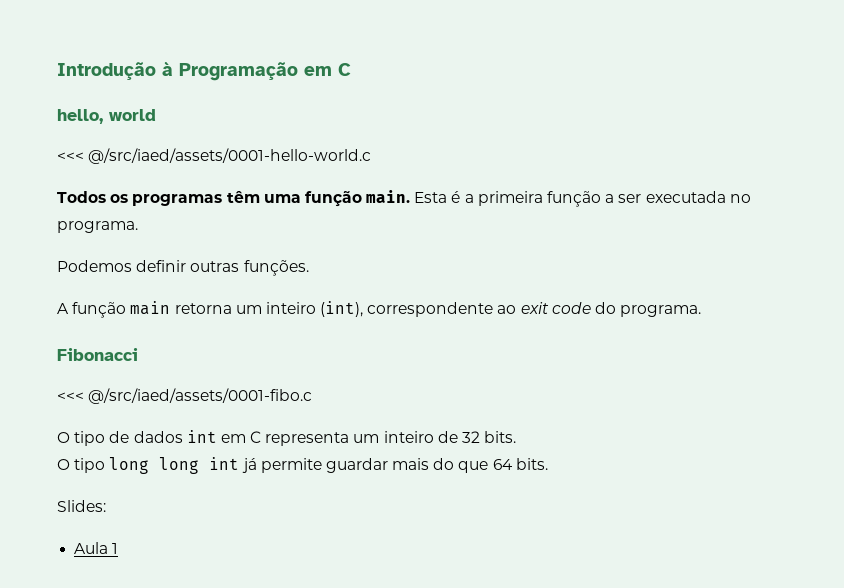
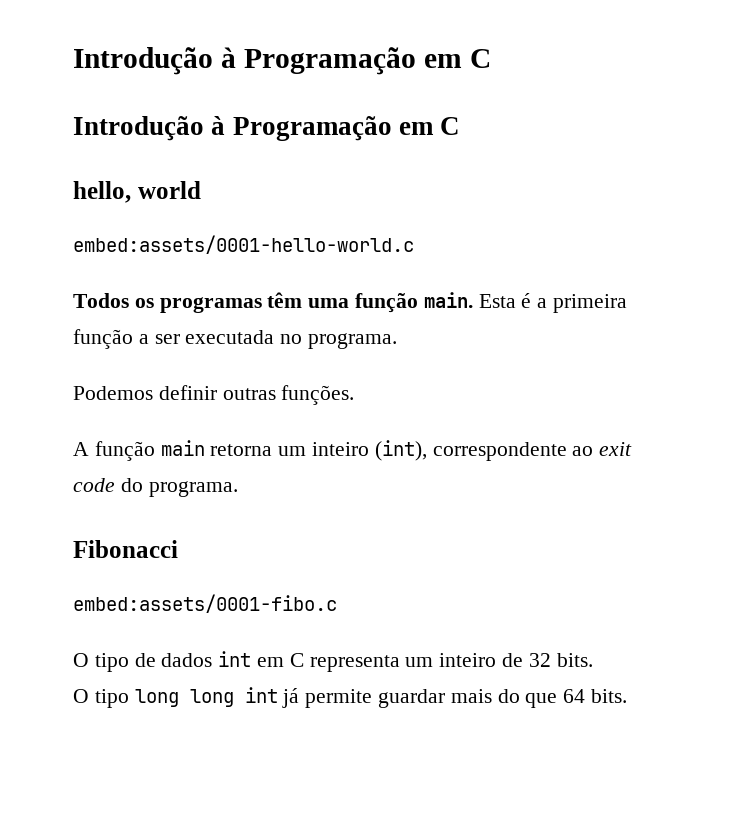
[57,62,351,81] Introdução à Programação em C -> [73,47,491,75] [73,116,461,141] Introdução à Programação em C // Introdução à Programação em C
[57,148,372,164] <<< @/src/iaed/assets/0001-hello-world.c -> [73,235,414,254] embed:assets/0001-hello-world.c
[57,388,313,404] <<< @/src/iaed/assets/0001-fibo.c -> [73,594,337,613] embed:assets/0001-fibo.c
[57,500,106,512] [74,542,119,554] // Slides: // Aula 1 -> (628, 696) none

